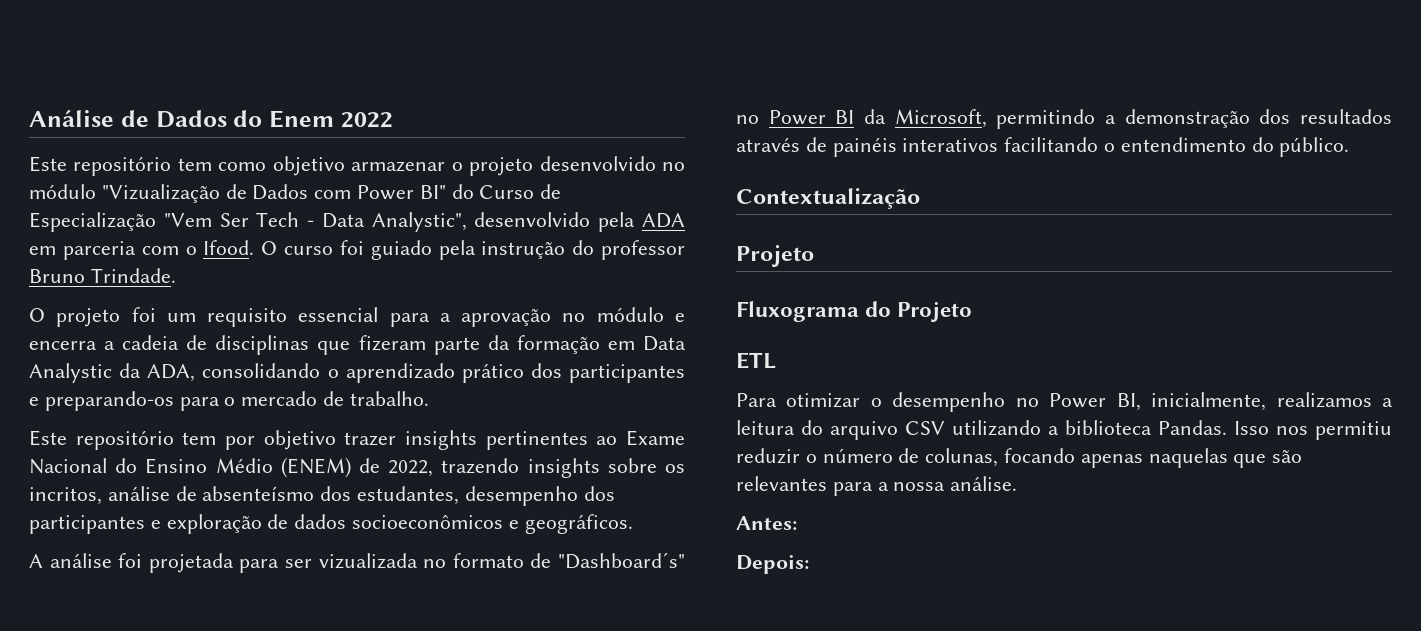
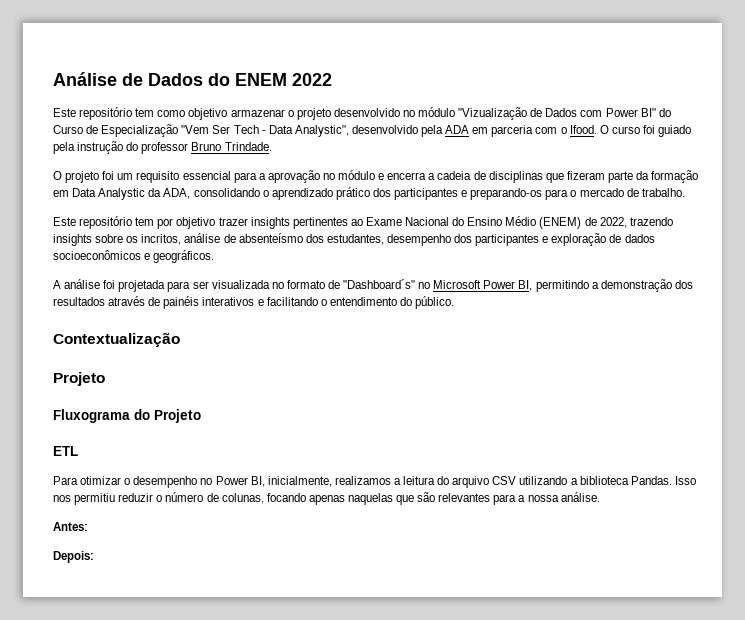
[269,110,334,128] Enem -> [235,73,287,86] ENEM
[318,553,418,569] vizualizada -> [211,280,270,289] visualizada
[768,109,987,128] Power BI da Microsoft, -> [433,280,533,291] Microsoft Power BI,
(999, 145) none -> [257,299,264,306] e

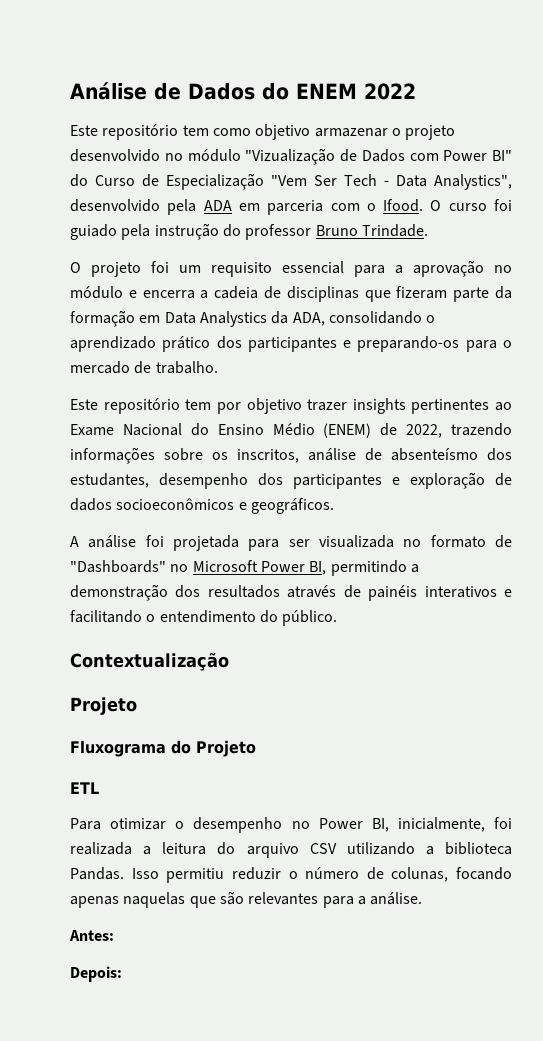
[294,125,349,137] Analystic", -> [434,174,512,190] Analystics",
[98,188,146,200] Analystic -> [199,311,267,327] Analystics
[53,234,92,246] insights -> [70,447,155,464] informações
[141,234,182,245] incritos, -> [237,449,299,463] inscritos,
[343,279,416,289] "Dashboard´s" -> [70,560,166,573] "Dashboards"
[334,476,391,485] realizamos -> [494,817,512,829] [70,842,132,855] foi realizada
[53,495,71,502] nos -> (159, 873) none
[527,495,559,502] nossa -> (366, 900) none

